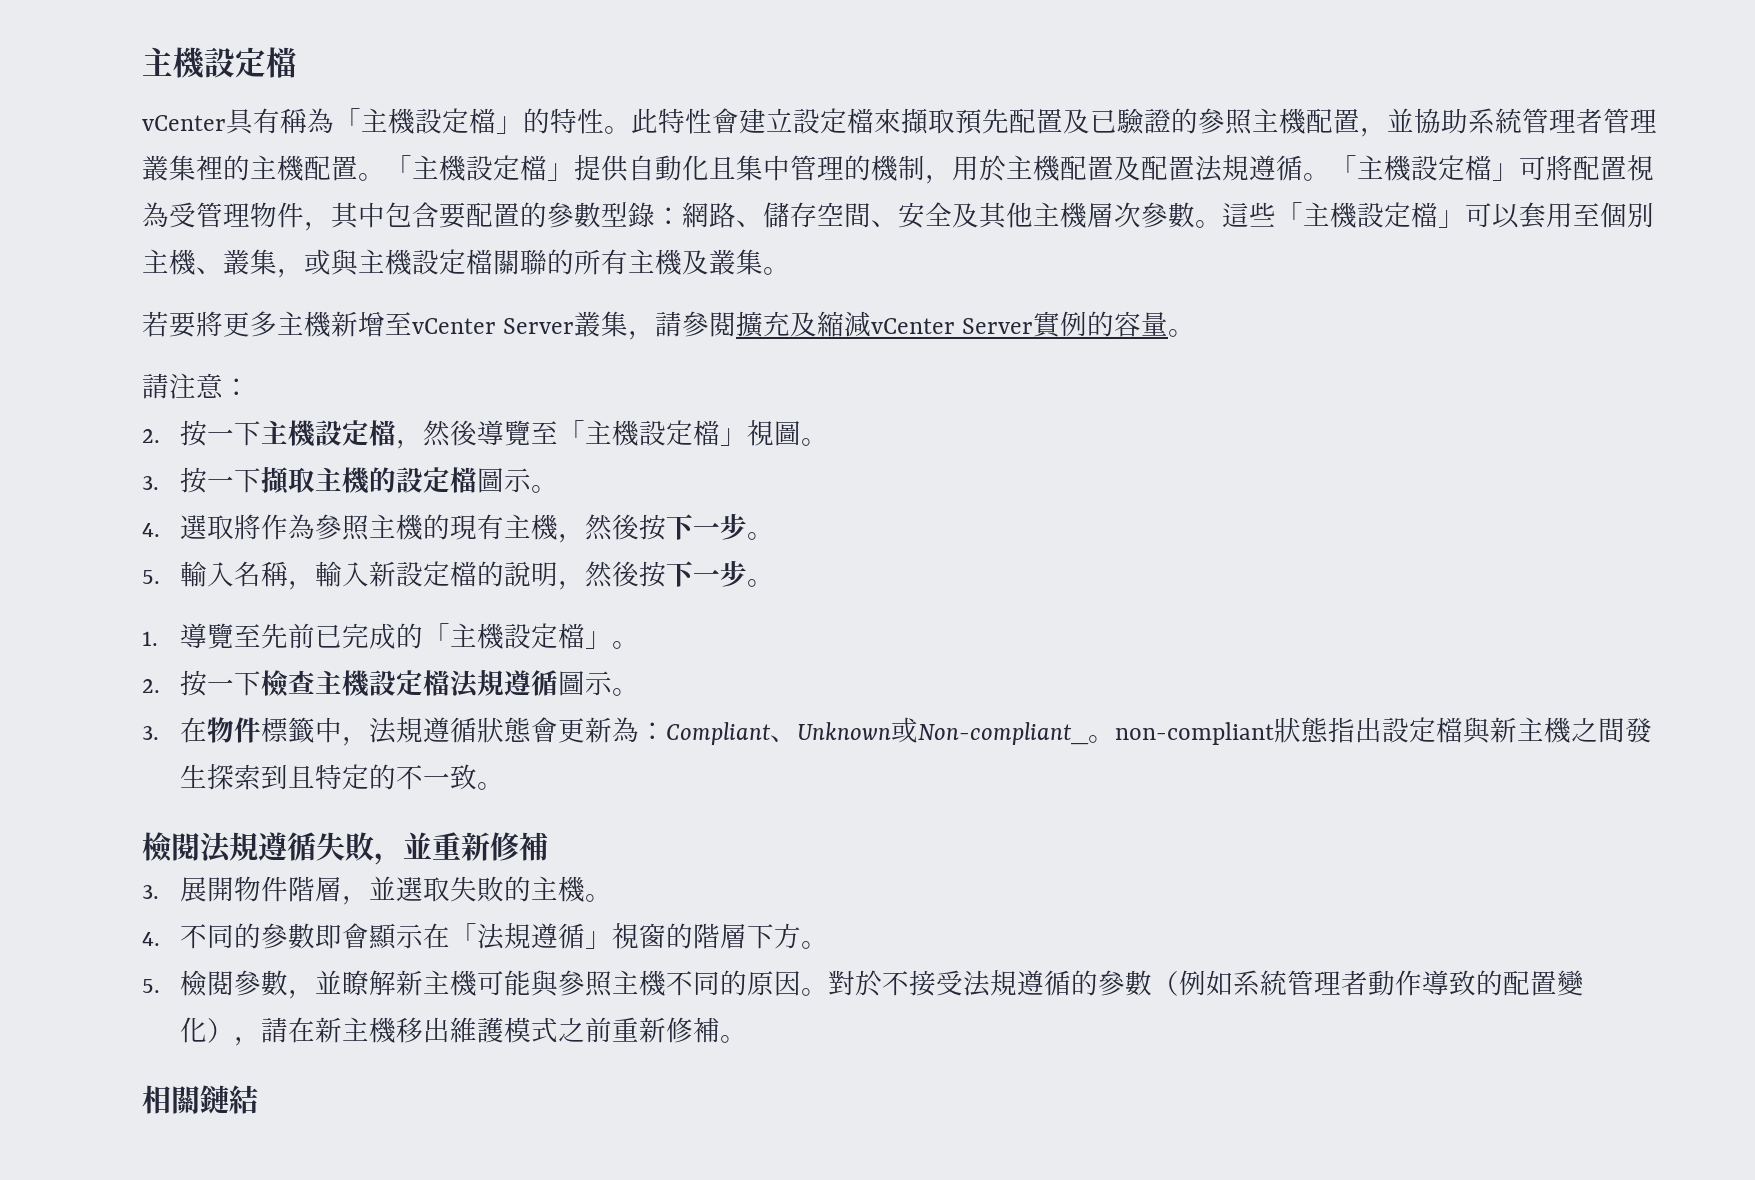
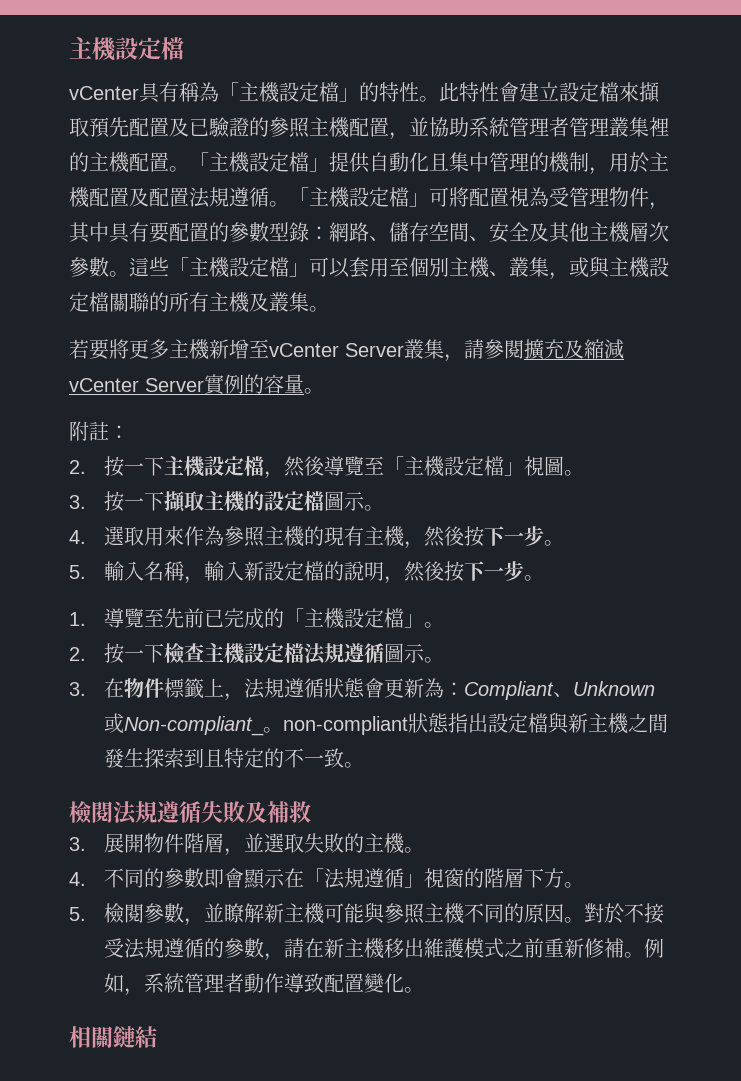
[385,202,439,228] 包含 -> [109,222,149,243] 具有
[142,373,223,399] 請注意 -> [69,421,109,441] 附註
[234,514,262,540] 將 -> [144,526,185,546] 用來
[315,717,343,743] 中 -> [204,678,225,697] 上
[374,832,548,865] ，並重新修補 -> [245,801,311,823] 及補救
[1152,970,1585,996] [180,1017,235,1043] （例如系統管理者動作導致的配置變化） -> (265, 948) none
(748, 1039) none -> [644,938,665,958] [104,973,425,996] 例如，系統管理者動作導致配置變化。

